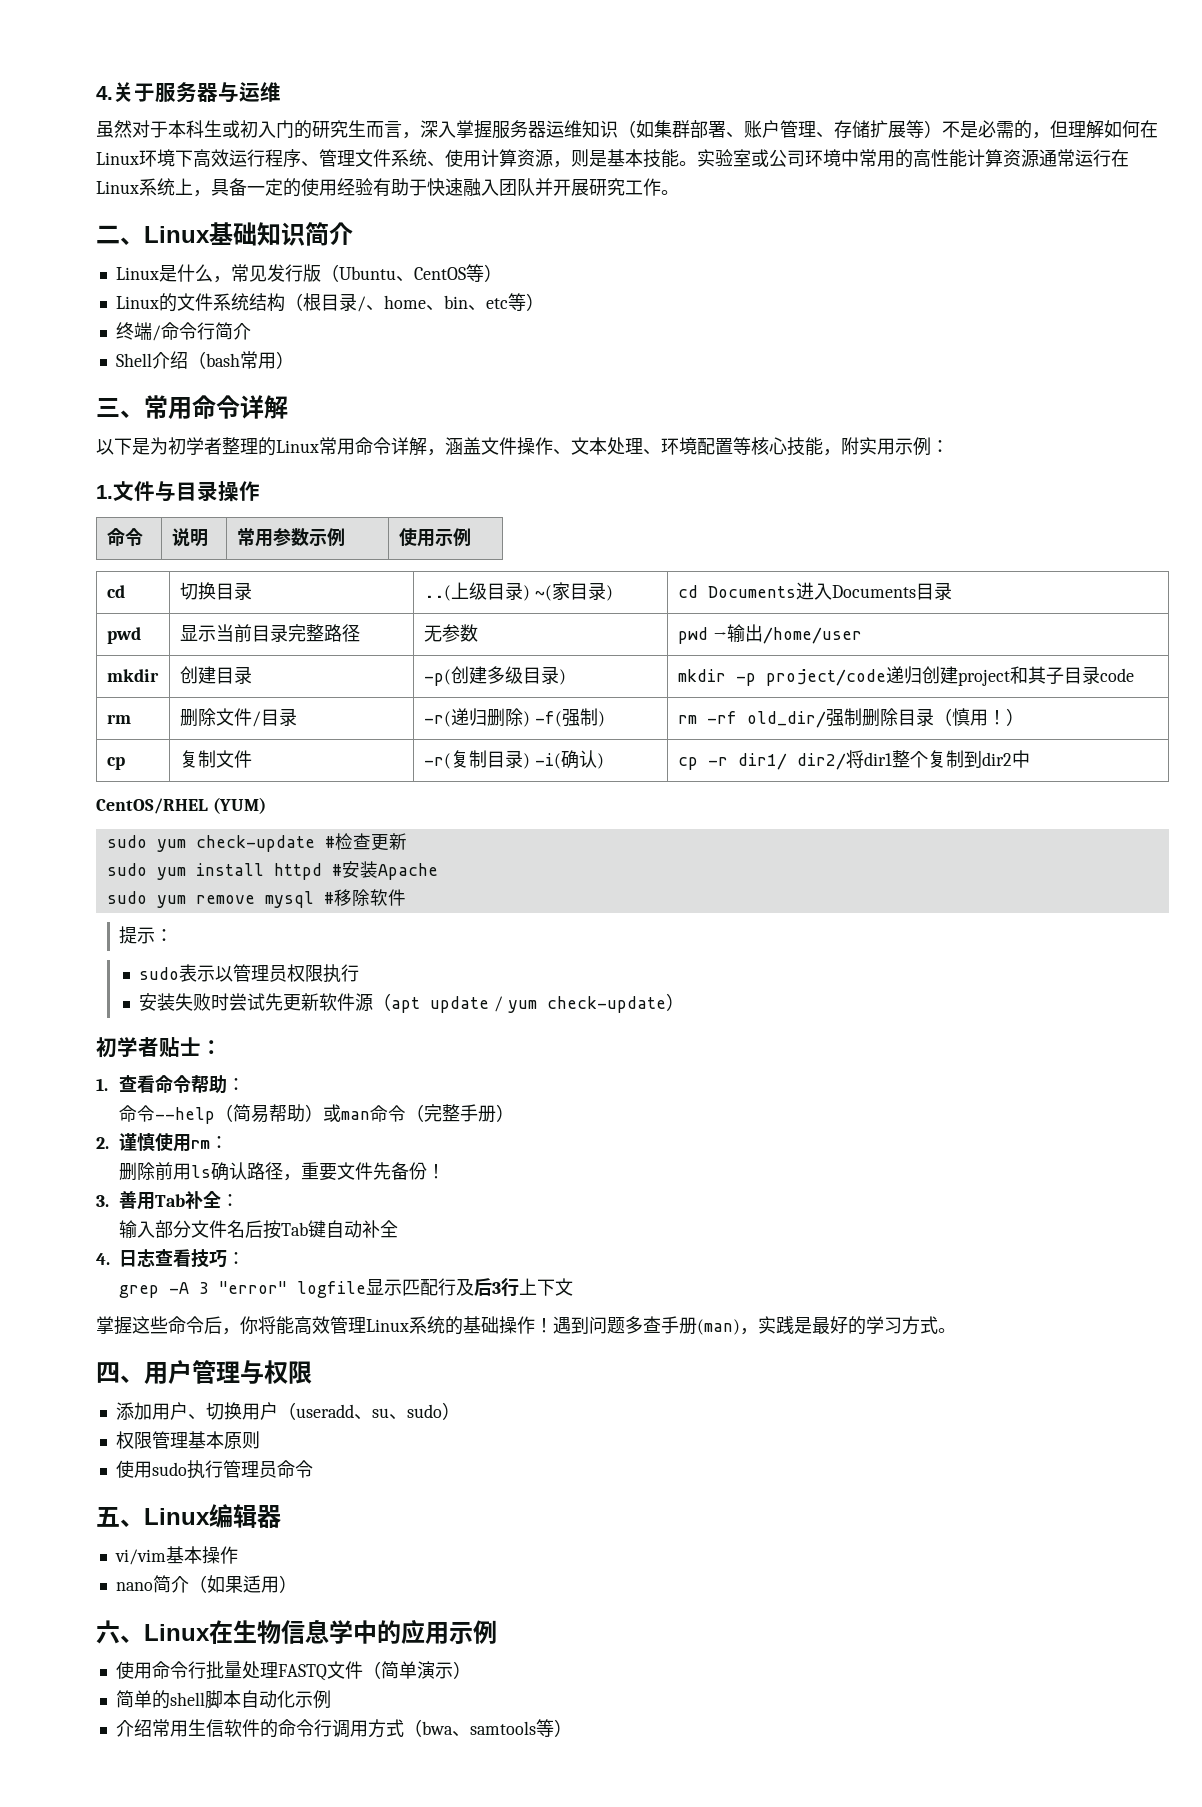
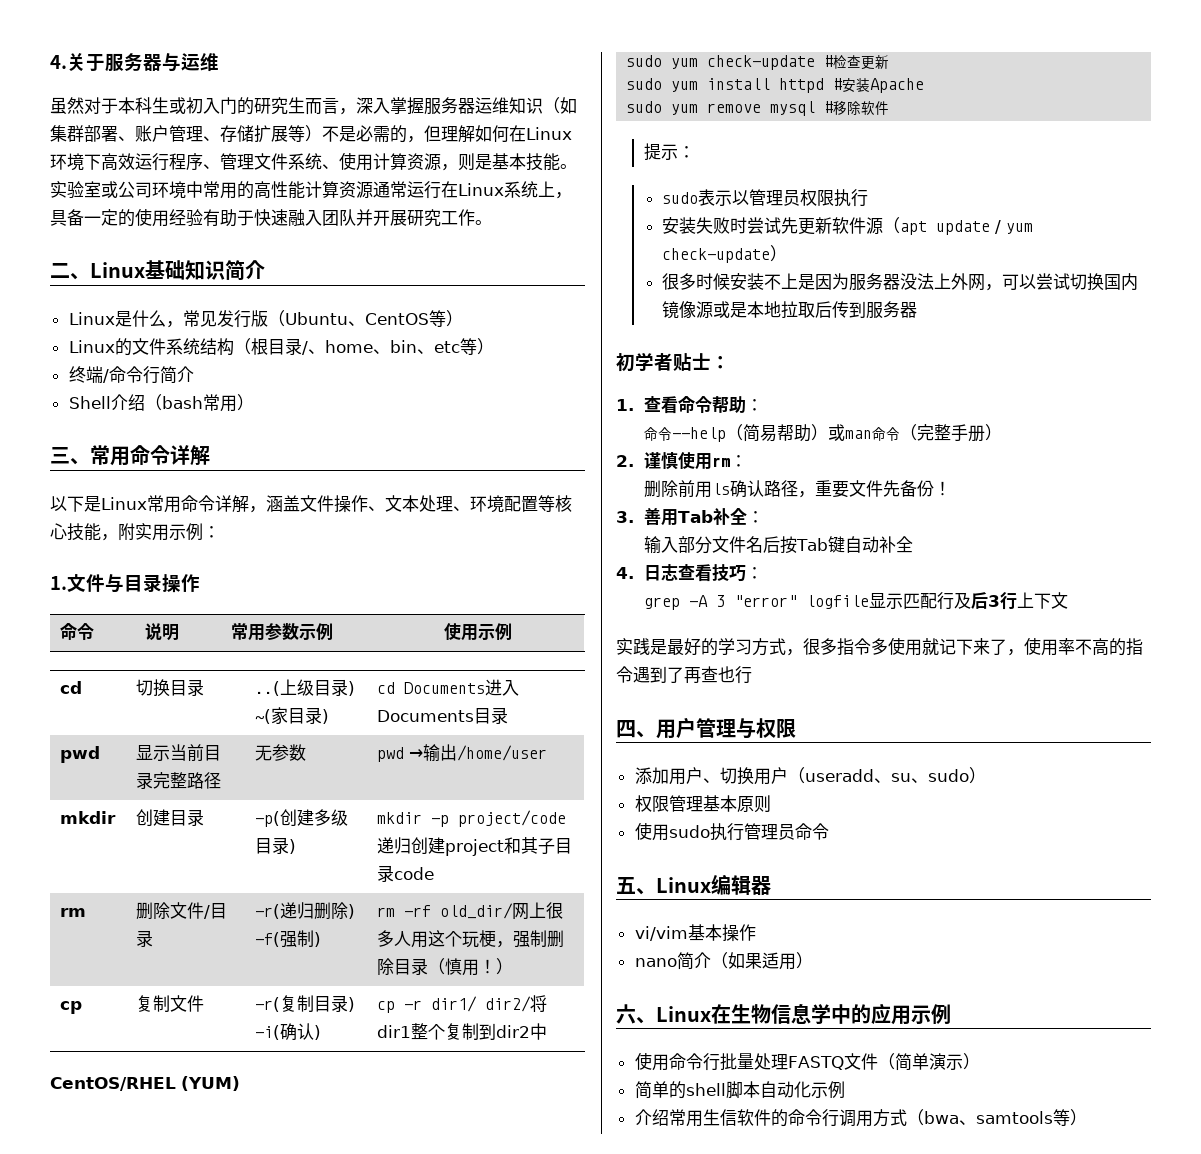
[150,437,276,456] 为初学者整理的 -> (101, 504) none
(826, 719) none -> [512,902,564,920] [377,930,514,948] 网上很多人用这个玩梗，
(684, 1002) none -> [662,273,1139,291] [662,301,918,319] // 很多时候安装不上是因为服务器没法上外网，可以尝试切换国内镜像源或是本地拉取后传到服务器
[96,1316,758,1335] 掌握这些命令后，你将能高效管理Linux系统的基础操作！遇到问题多查手册(man)， -> (1068, 600) none
[938,1328,956,1333] 。 -> [786,637,1143,656] [616,666,752,684] ，很多指令多使用就记下来了，使用率不高的指令遇到了再查也行

